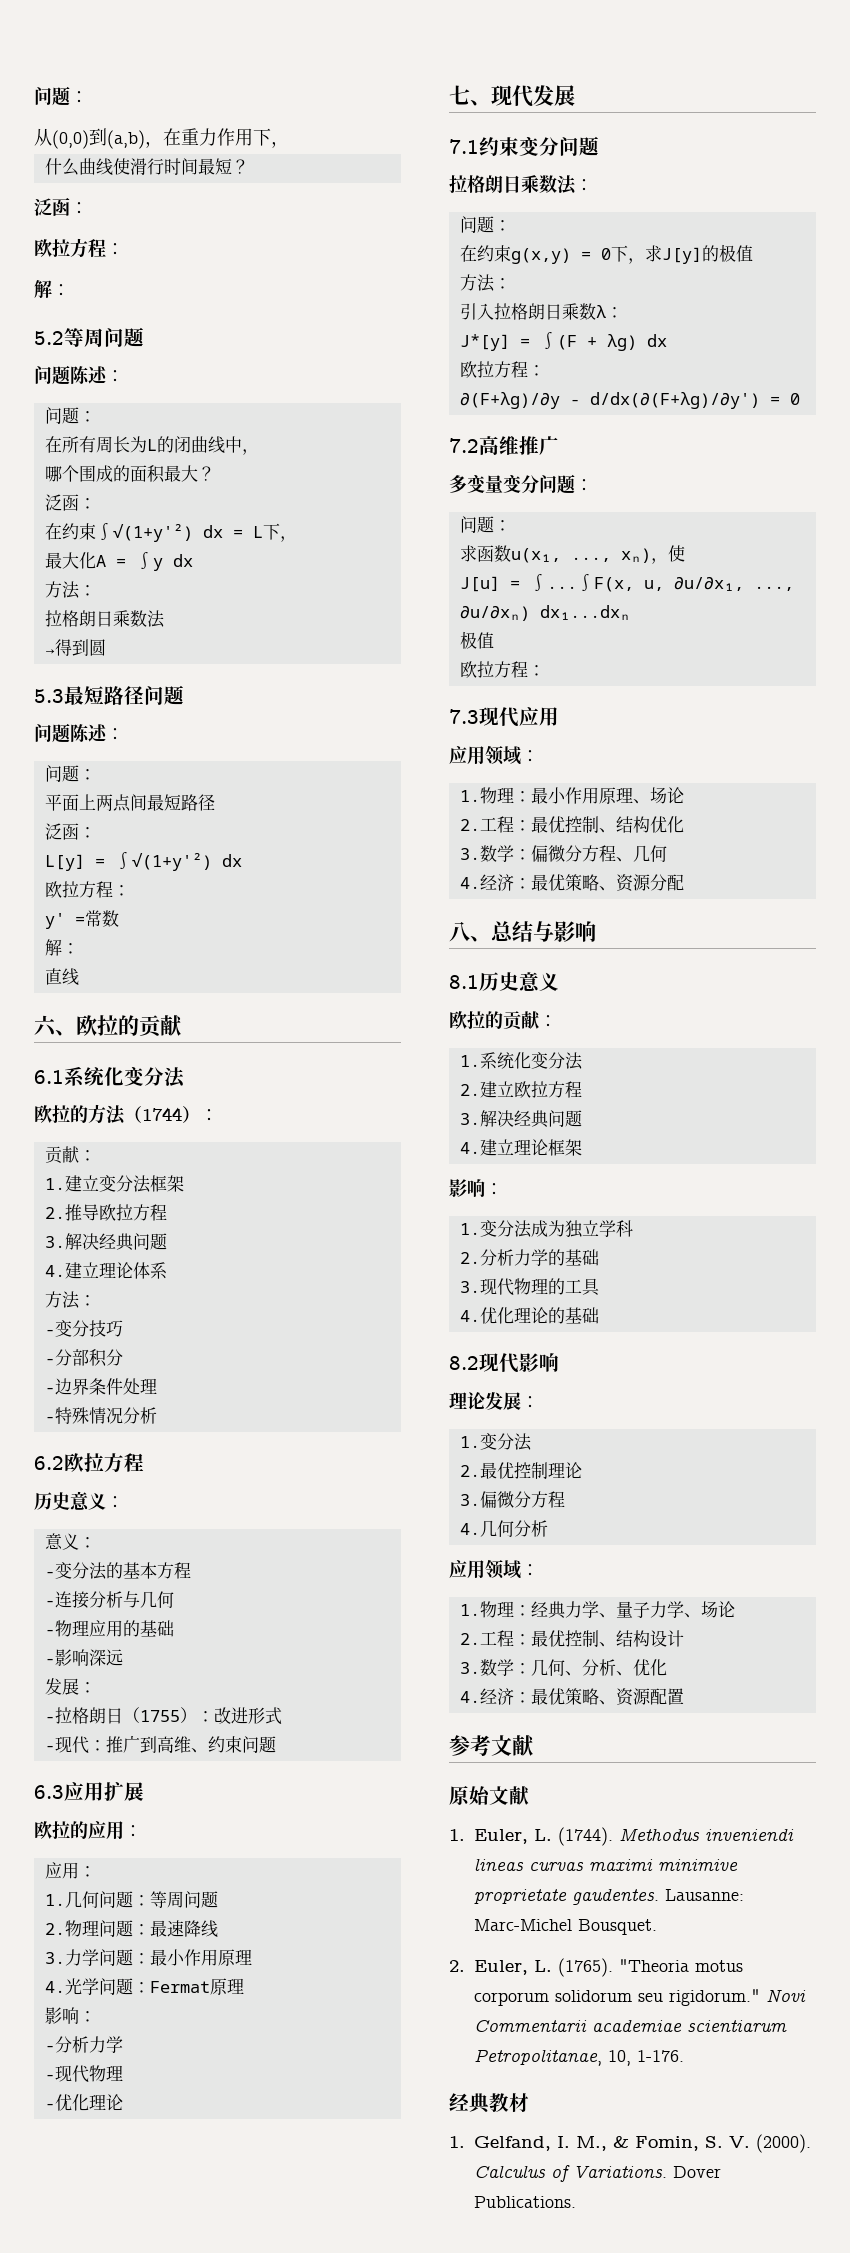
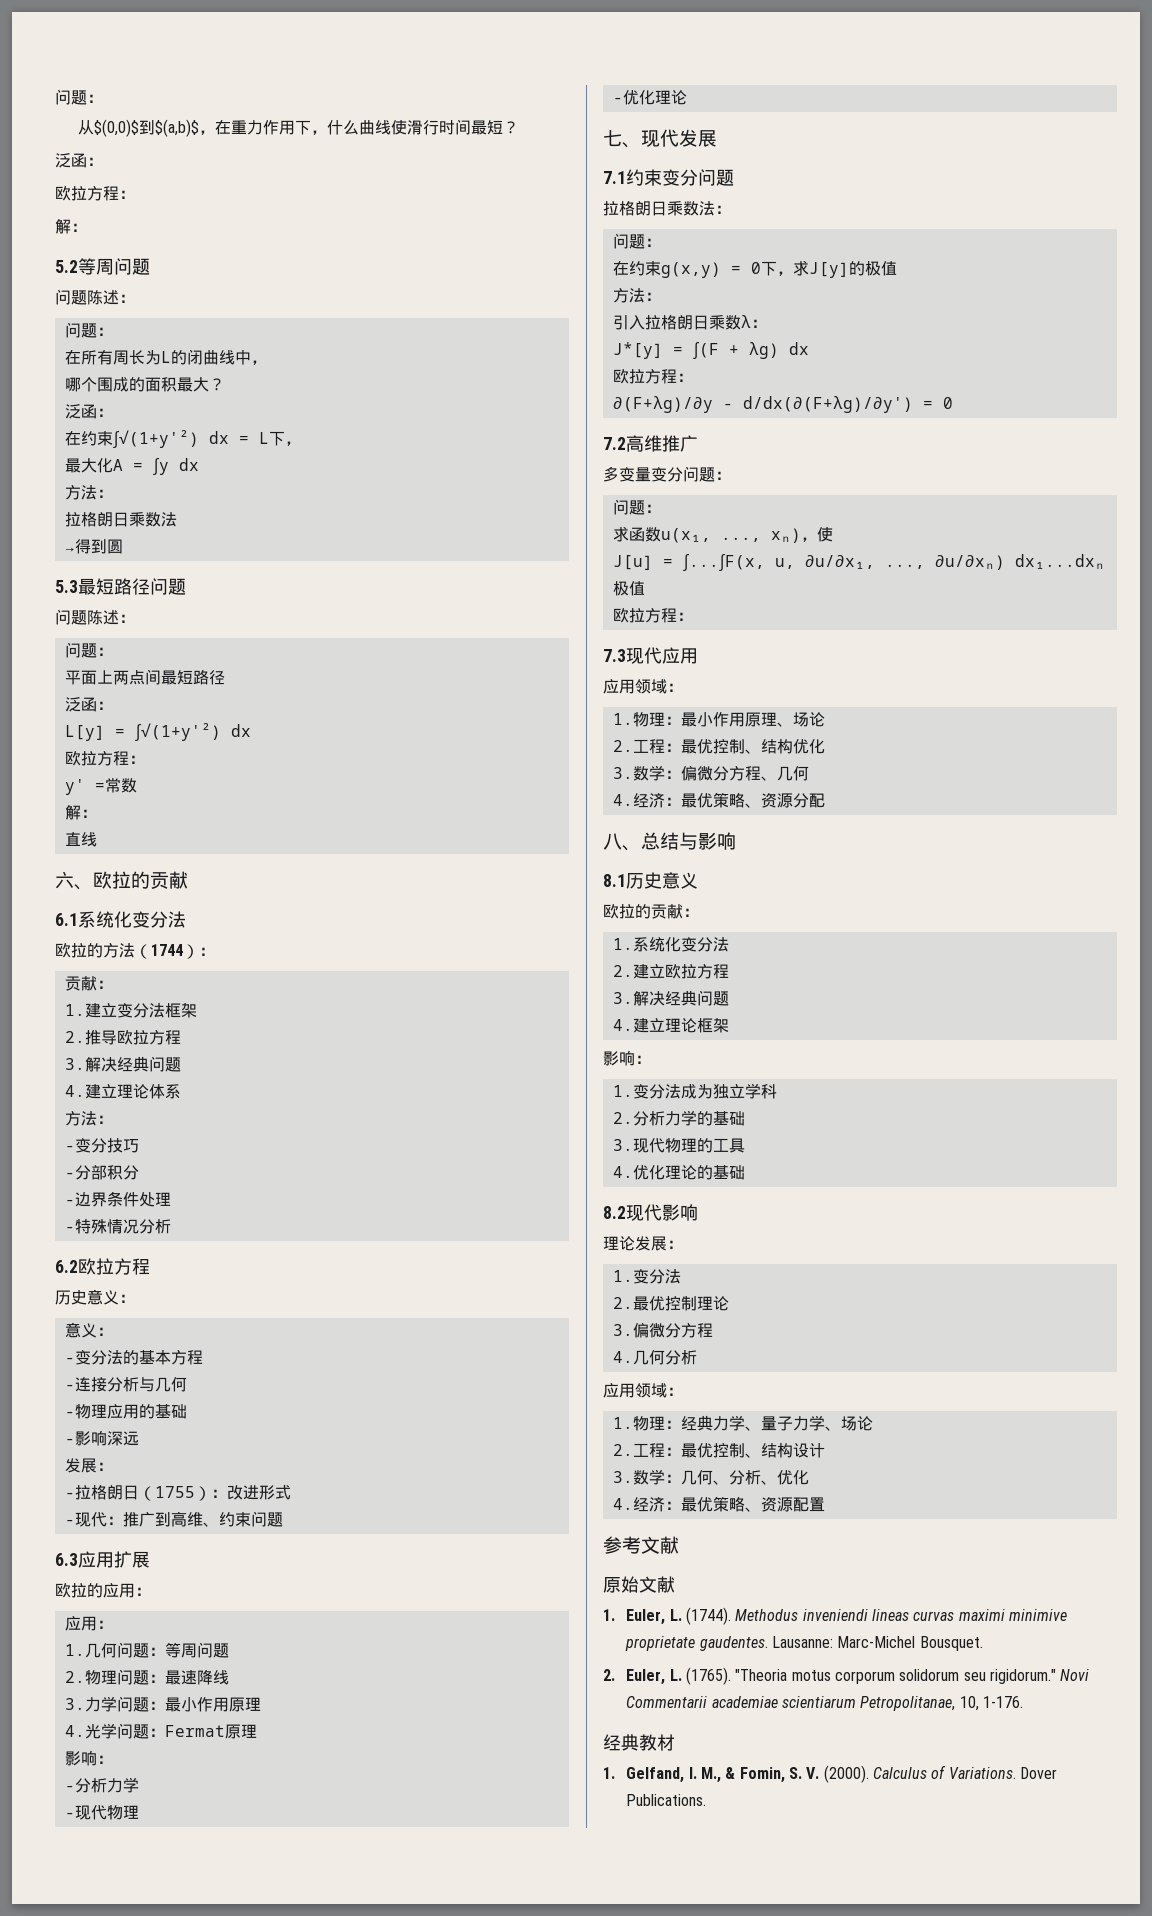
[52,128,145,149] (0,0)到(a,b) -> [94,119,200,137] $(0,0)$到$(a,b)$
(289, 144) // -> (328, 132) none

